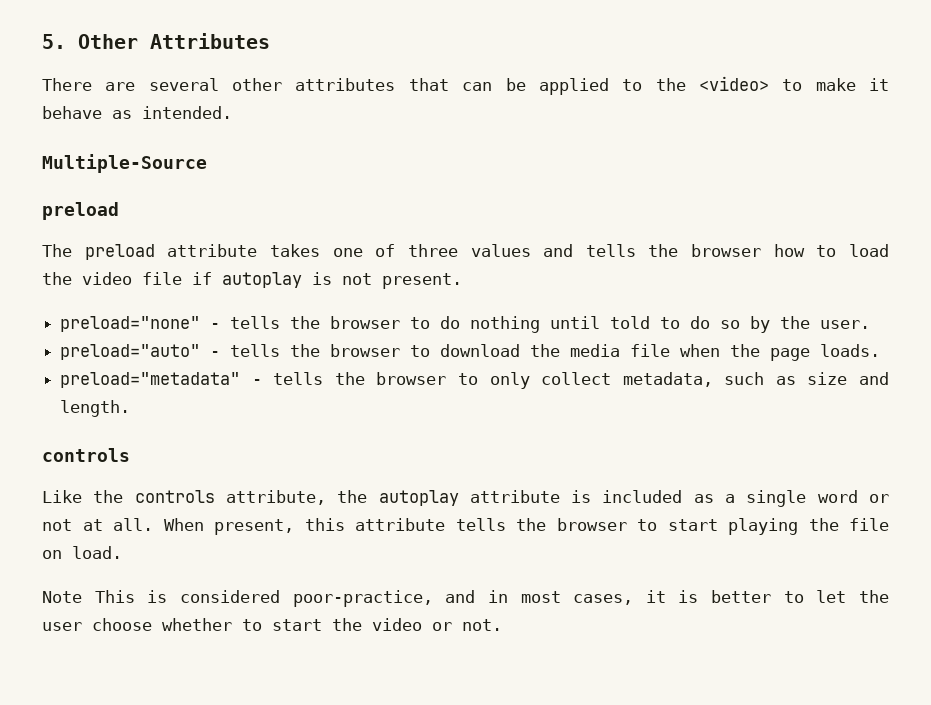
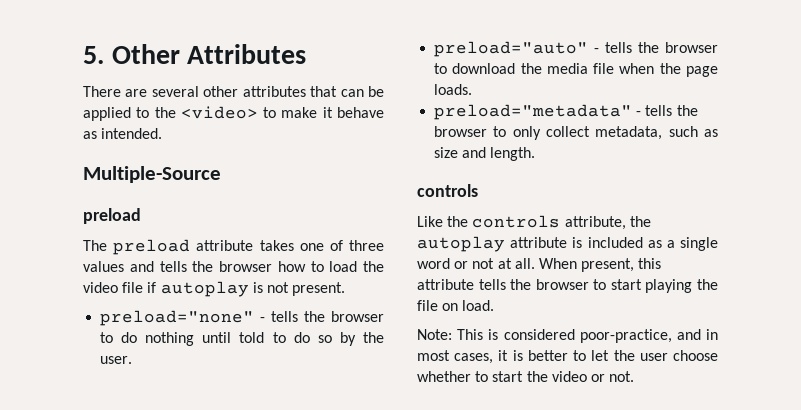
[42,591,82,603] Note -> [417,329,452,340] Note:

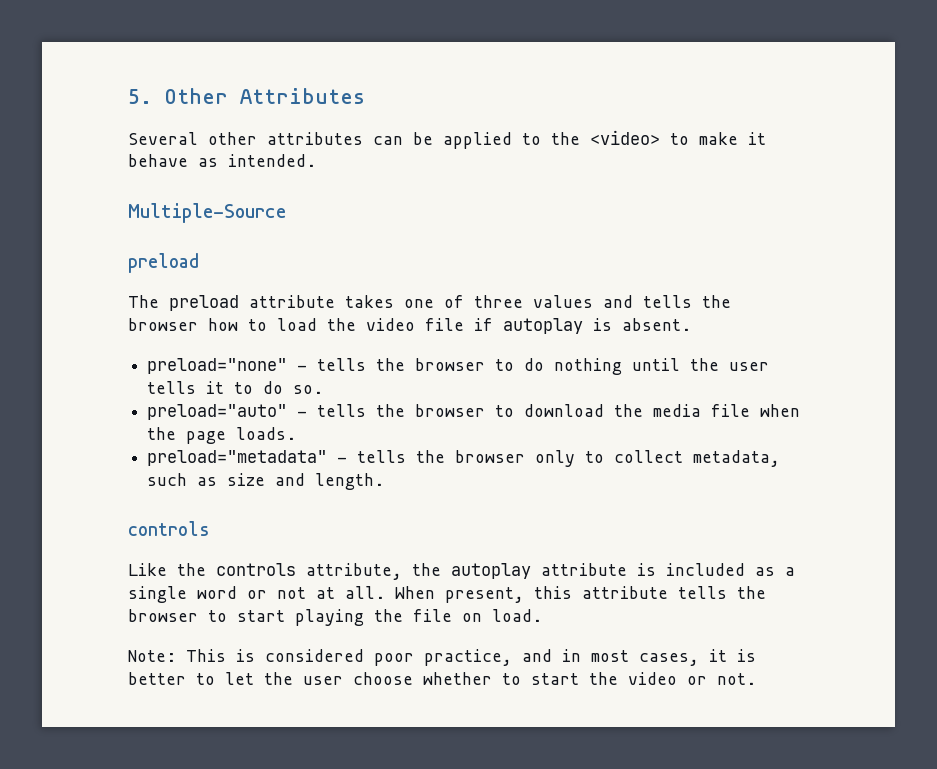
[83,86,199,97] There are several -> [128,132,198,145] Several
[310,86,338,97] that -> (363, 138) none
[266,282,346,296] not present. -> [622,318,691,331] absent.
[239,332,384,346] [100,356,133,364] told to do so by the user. -> [690,358,770,371] [147,381,324,394] the user tells it to do so.
[493,126,541,140] to only -> [535,450,605,467] only to
[579,329,672,343] poor-practice, -> [374,649,512,666] poor practice,

